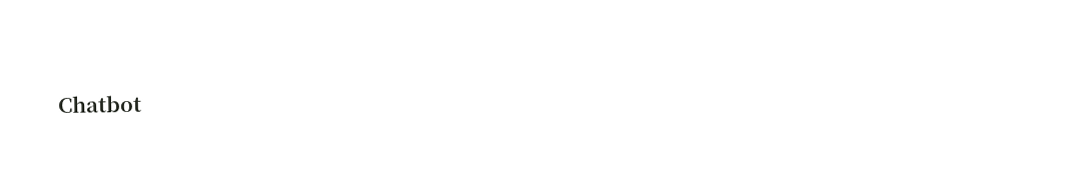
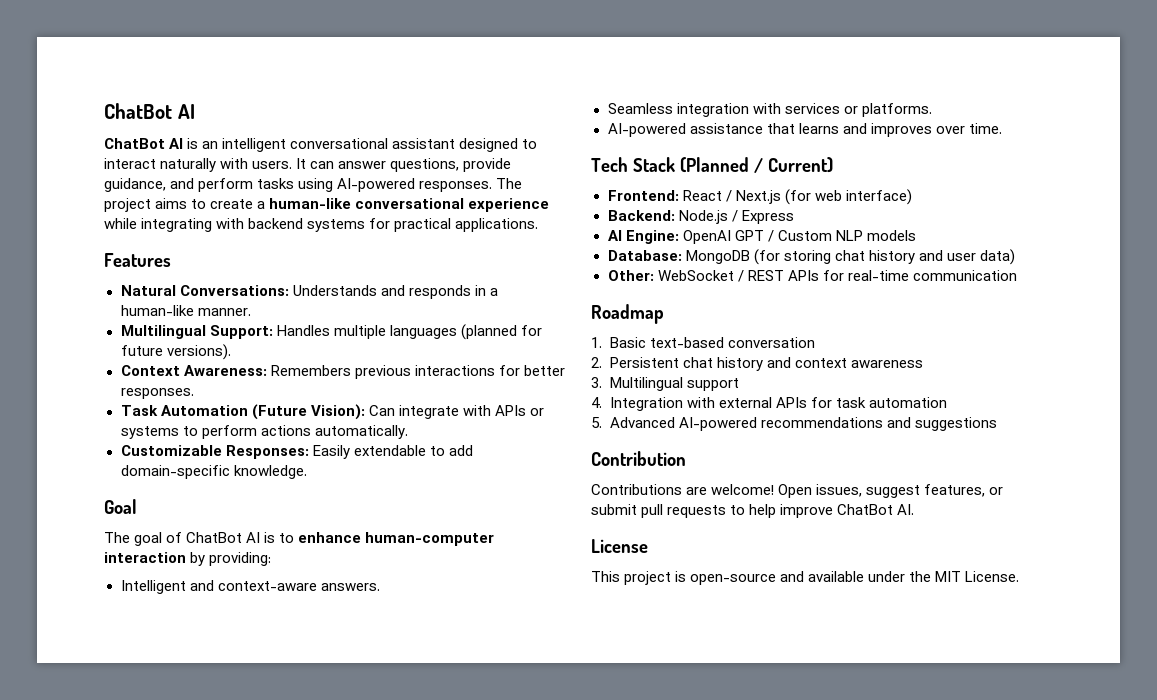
[58,94,142,114] Chatbot -> [104,103,195,119] [104,138,538,152] [104,158,512,172] [104,178,523,192] [104,198,550,212] [104,218,539,232] [104,253,171,267] [120,285,498,299] [120,305,251,316] [120,324,542,340] [120,344,231,360] [120,365,565,379] [120,388,194,399] [120,404,544,420] [120,425,408,439] [120,445,473,459] [120,465,307,479] [104,499,137,514] [104,532,495,546] [104,552,272,566] [120,580,380,594] [607,103,932,117] [607,123,1002,137] [591,157,833,173] [607,189,912,205] [607,210,794,224] [607,230,916,244] [607,249,1015,265] [607,270,1017,282] [591,304,664,324] [591,337,815,348] [591,357,923,371] [591,377,739,391] [591,397,948,411] [591,417,997,431] [591,451,686,466] [591,484,1004,498] [591,504,915,518] [591,539,648,553] [591,571,1020,585] ChatBot AI // ChatBot AI is an intelligent conversational assistant designed to interact naturally with users. It can answer questions, provide guidance, and perform tasks using AI-powered responses. The project aims to create a human-like conversational experience while integrating with backend systems for practical applications. // Features // Natural Conversations: Understands and responds in a human-like manner. // Multilingual Support: Handles multiple languages (planned for future versions). // Context Awareness: Remembers previous interactions for better responses. // Task Automation (Future Vision): Can integrate with APIs or systems to perform actions automatically. // Customizable Responses: Easily extendable to add domain-specific knowledge. // Goal // The goal of ChatBot AI is to enhance human-computer interaction by providing: // Intelligent and context-aware answers. // Seamless integration with services or platforms. // AI-powered assistance that learns and improves over time. // Tech Stack (Planned / Current) // Frontend: React / Next.js (for web interface) // Backend: Node.js / Express // AI Engine: OpenAI GPT / Custom NLP models // Database: MongoDB (for storing chat history and user data) // Other: WebSocket / REST APIs for real-time communication // Roadmap // 1. Basic text-based conversation // 2. Persistent chat history and context awareness // 3. Multilingual support // 4. Integration with external APIs for task automation // 5. Advanced AI-powered recommendations and suggestions // Contribution // Contributions are welcome! Open issues, suggest features, or submit pull requests to help improve ChatBot AI. // License // This project is open-source and available under the MIT License.

